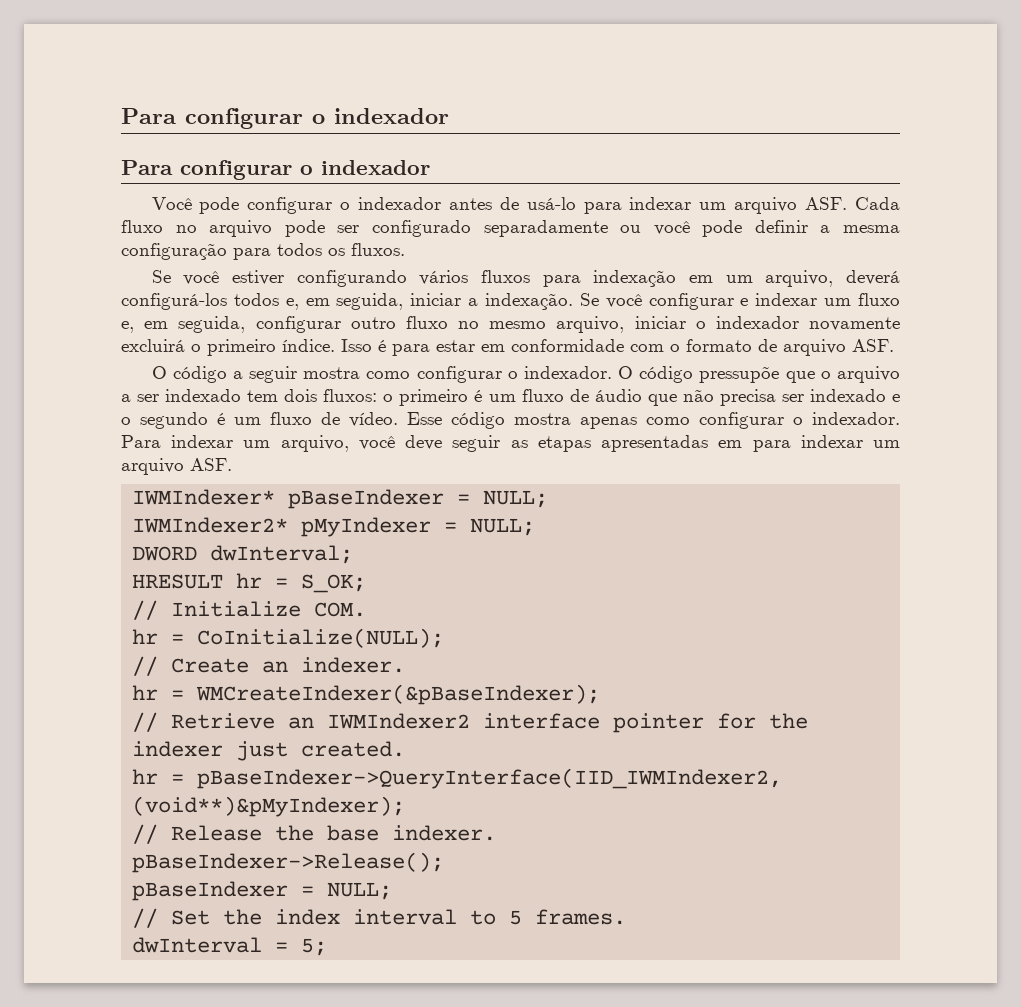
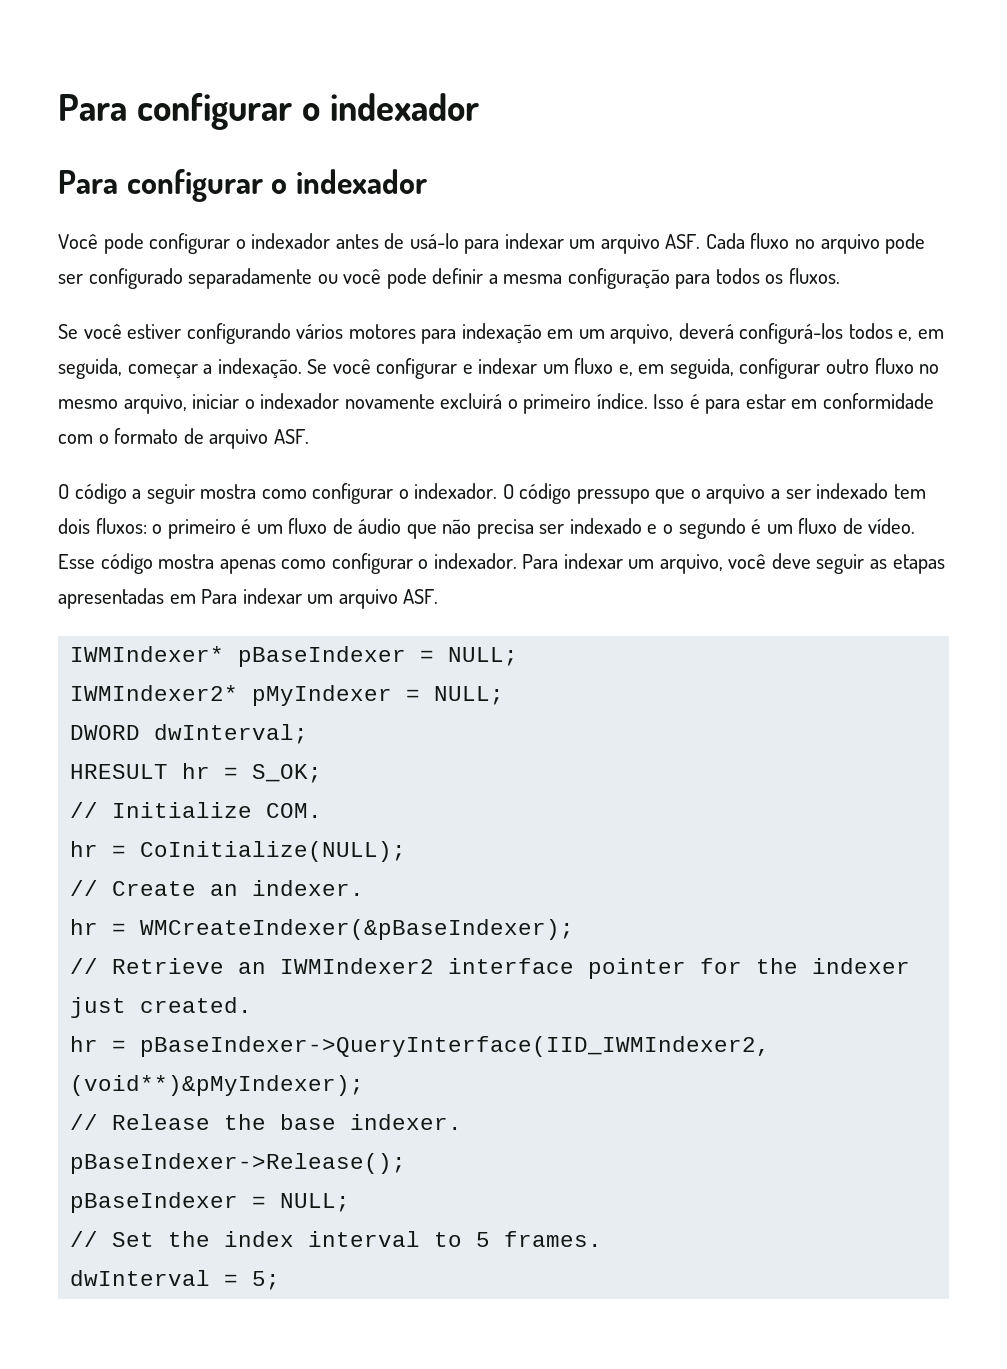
[480,270,530,283] fluxos -> [348,324,416,339] motores
[410,293,462,306] iniciar -> [127,364,198,379] começar
[699,366,780,383] pressupõe -> [576,489,650,504] pressupo
[752,440,791,452] para -> [201,589,238,604] Para

